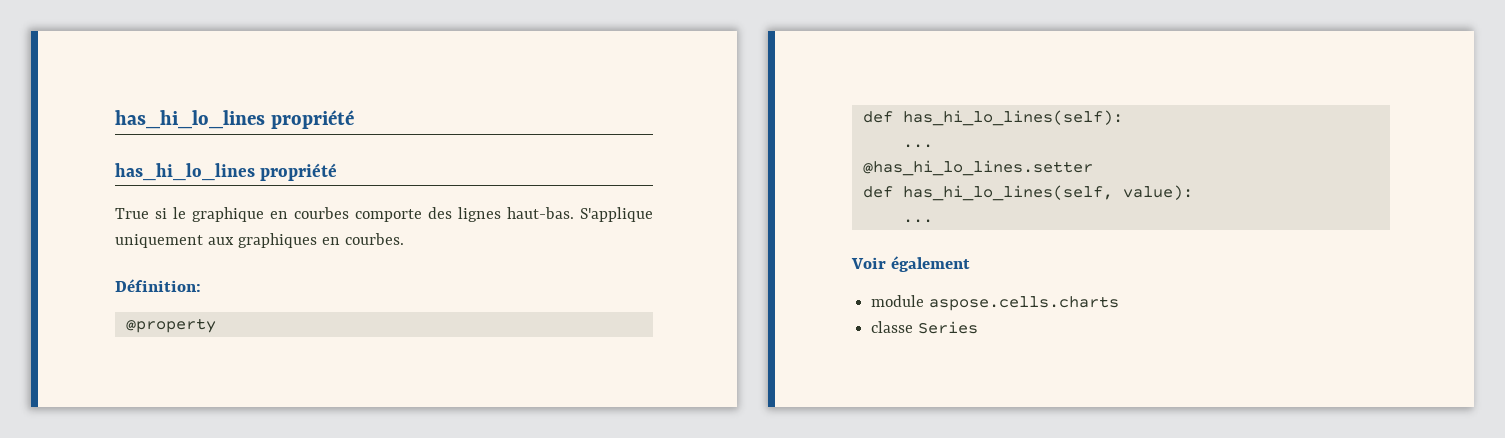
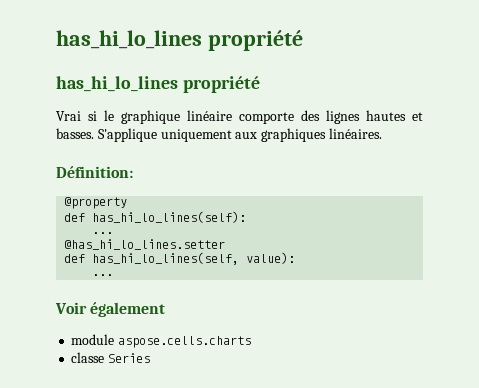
[115,208,149,219] True -> [56,111,81,121] Vrai
[270,207,349,219] en courbes -> [187,110,232,121] linéaire
[507,207,574,219] haut-bas. -> [366,110,423,121] [56,128,94,139] hautes et basses.
[322,233,404,245] en courbes. -> [328,128,382,139] linéaires.

